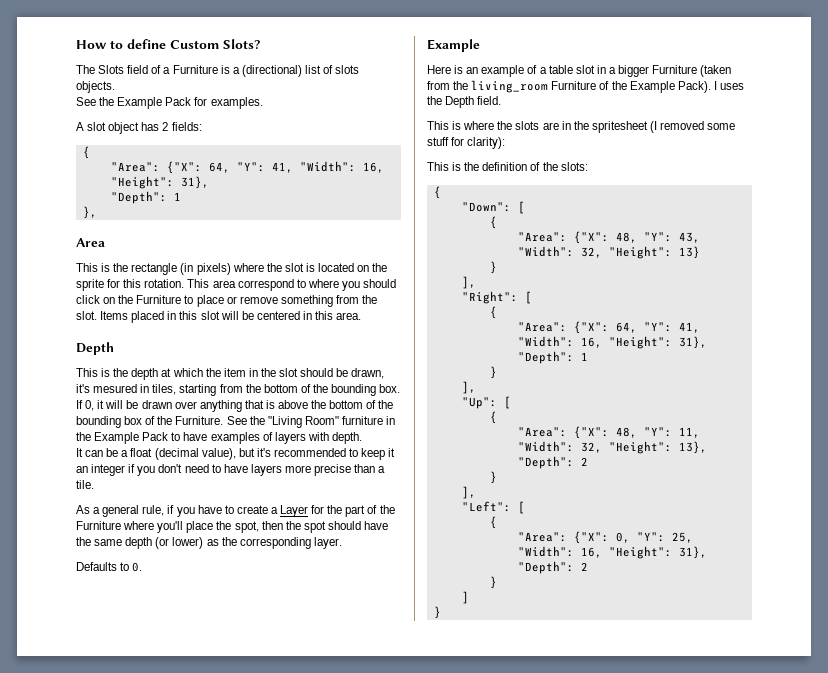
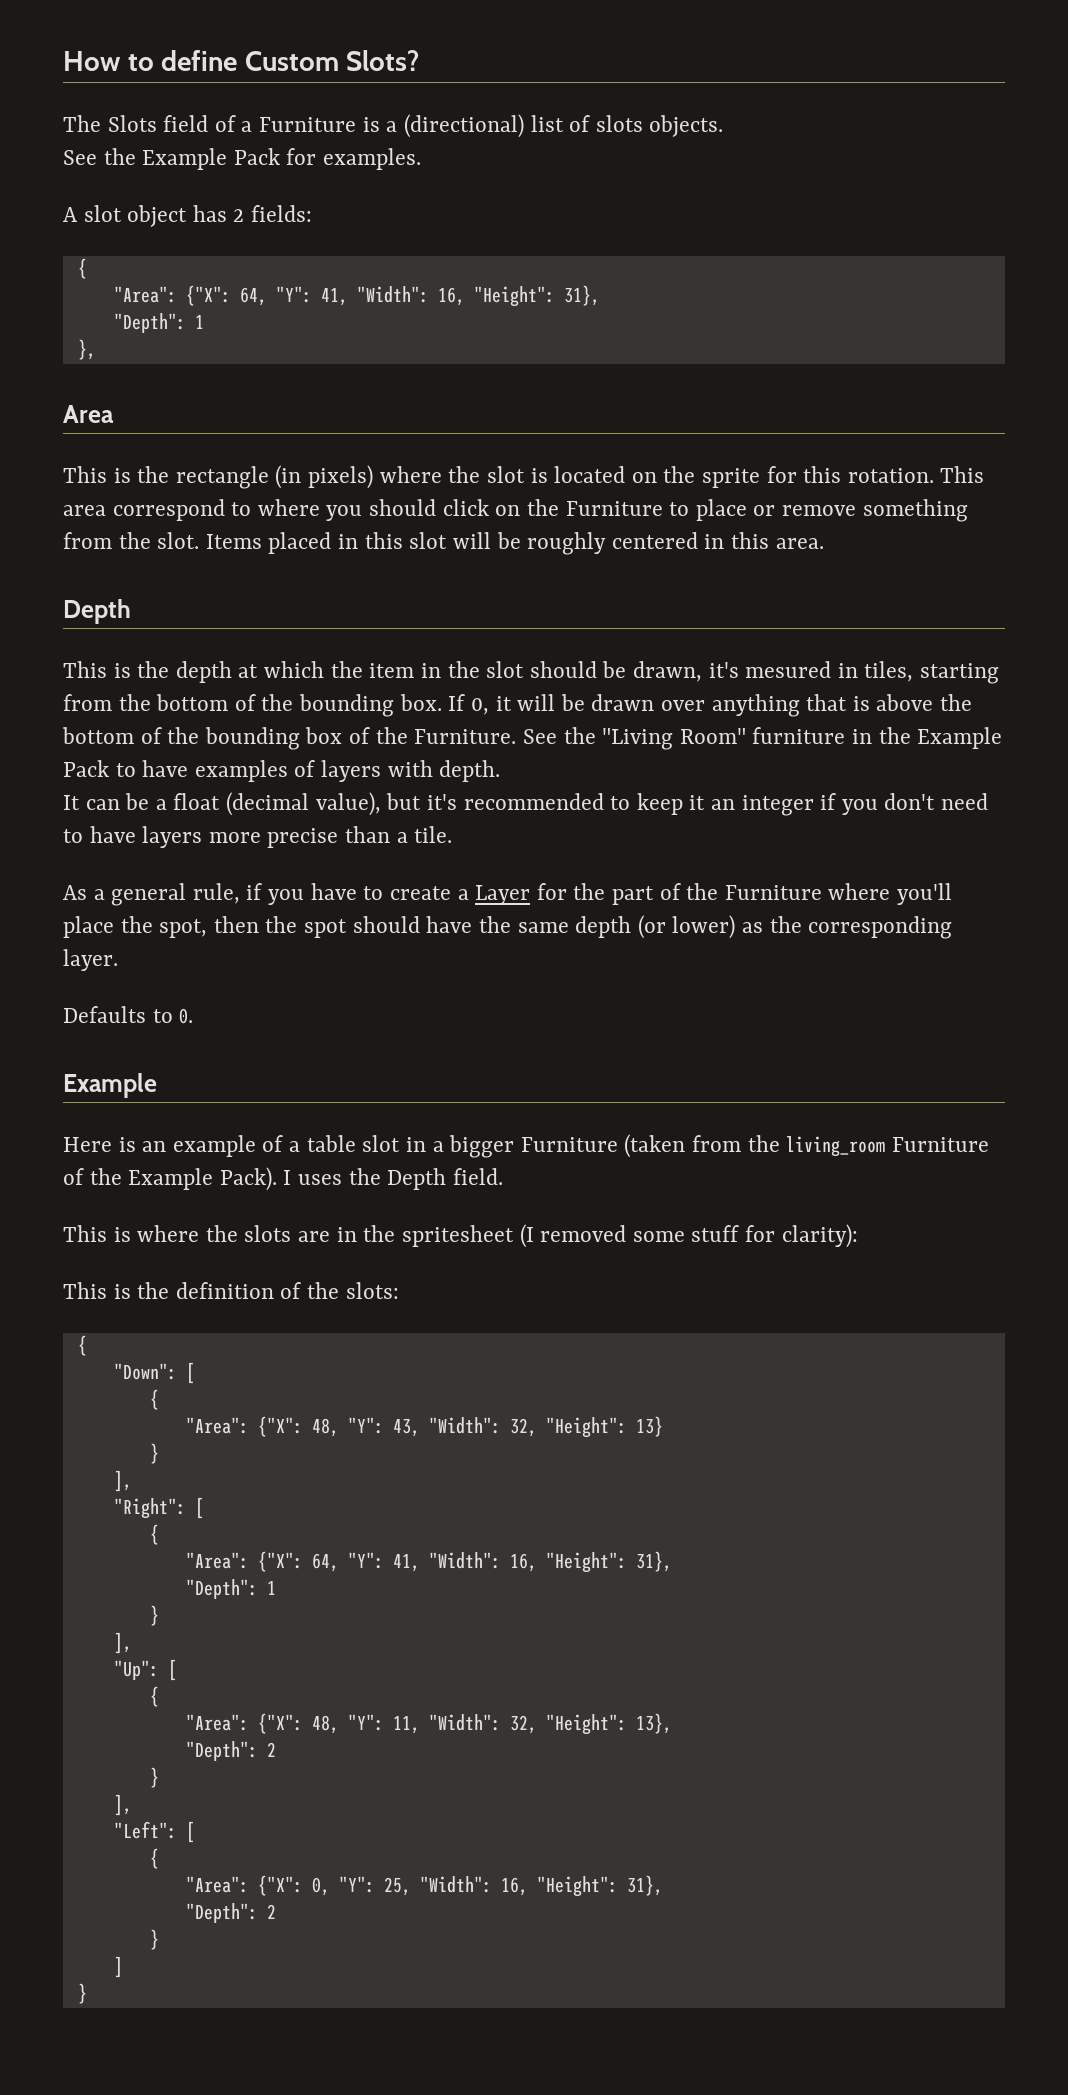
(254, 315) none -> [527,532,607,555] roughly

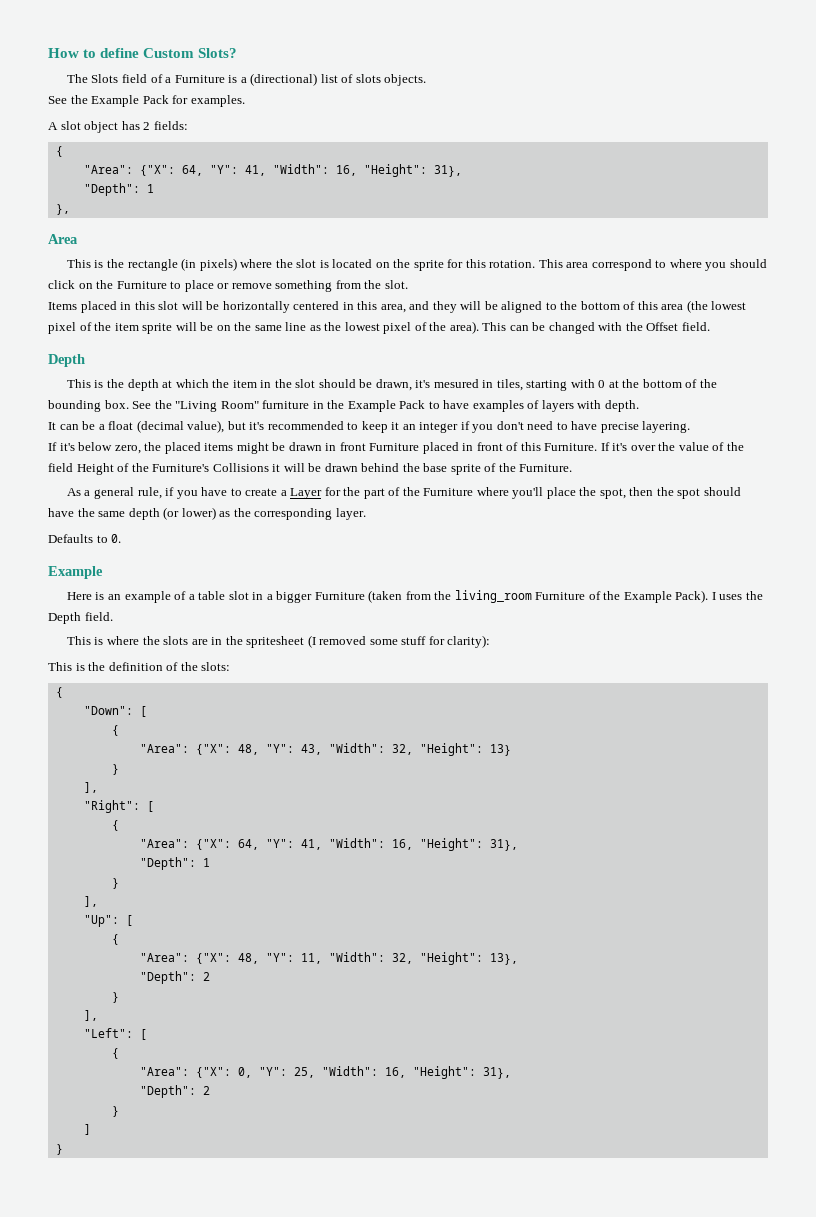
(200, 540) none -> (408, 284) //
[527,532,607,555] roughly -> [222,301,290,313] horizontally
[775,538,824,549] area. -> [380,300,747,313] [48,321,710,334] area, and they will be aligned to the bottom of this area (the lowest pixel of the item sprite will be on the same line as the lowest pixel of the area). This can be changed with the Offset field.
[63,694,112,711] from -> [570,379,619,388] with 0 at
[448,694,973,717] [62,727,517,750] If 0, it will be drawn over anything that is above the bottom of the bounding box of the Furniture. -> (129, 404) none
[142,826,453,848] layers more precise than a tile. -> [600,421,691,433] [48,442,744,454] [48,463,573,475] precise layering. // If it's below zero, the placed items might be drawn in front Furniture placed in front of this Furniture. If it's over the value of the field Height of the Furniture's Collisions it will be drawn behind the base sprite of the Furniture.

